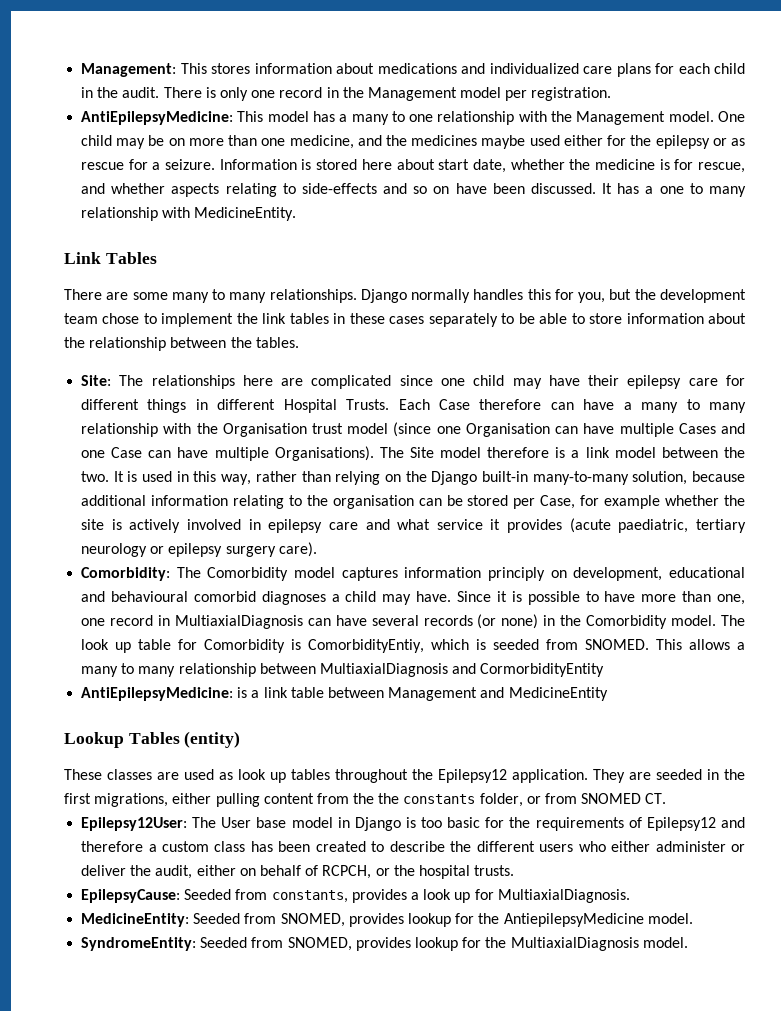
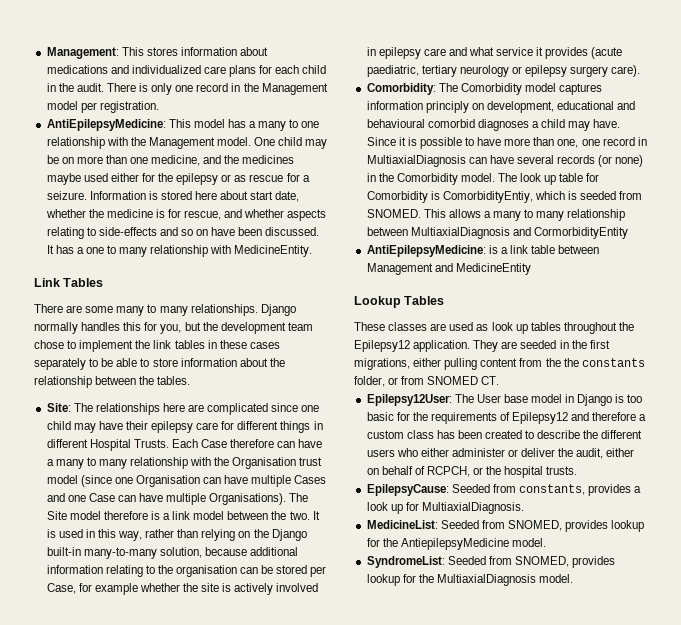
[184,731,241,748] (entity) -> (445, 300) none
[81,913,190,927] MedicineEntity: -> [366,520,438,529] MedicineList:
[81,937,197,951] SyndromeEntity: -> [366,556,445,568] SyndromeList:

